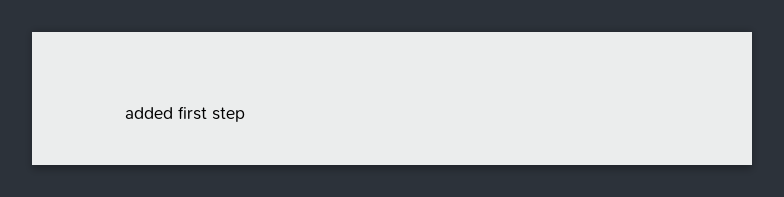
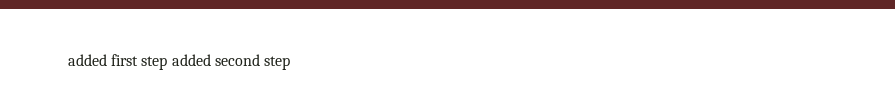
(245, 114) none -> [171,54,290,70] added second step

